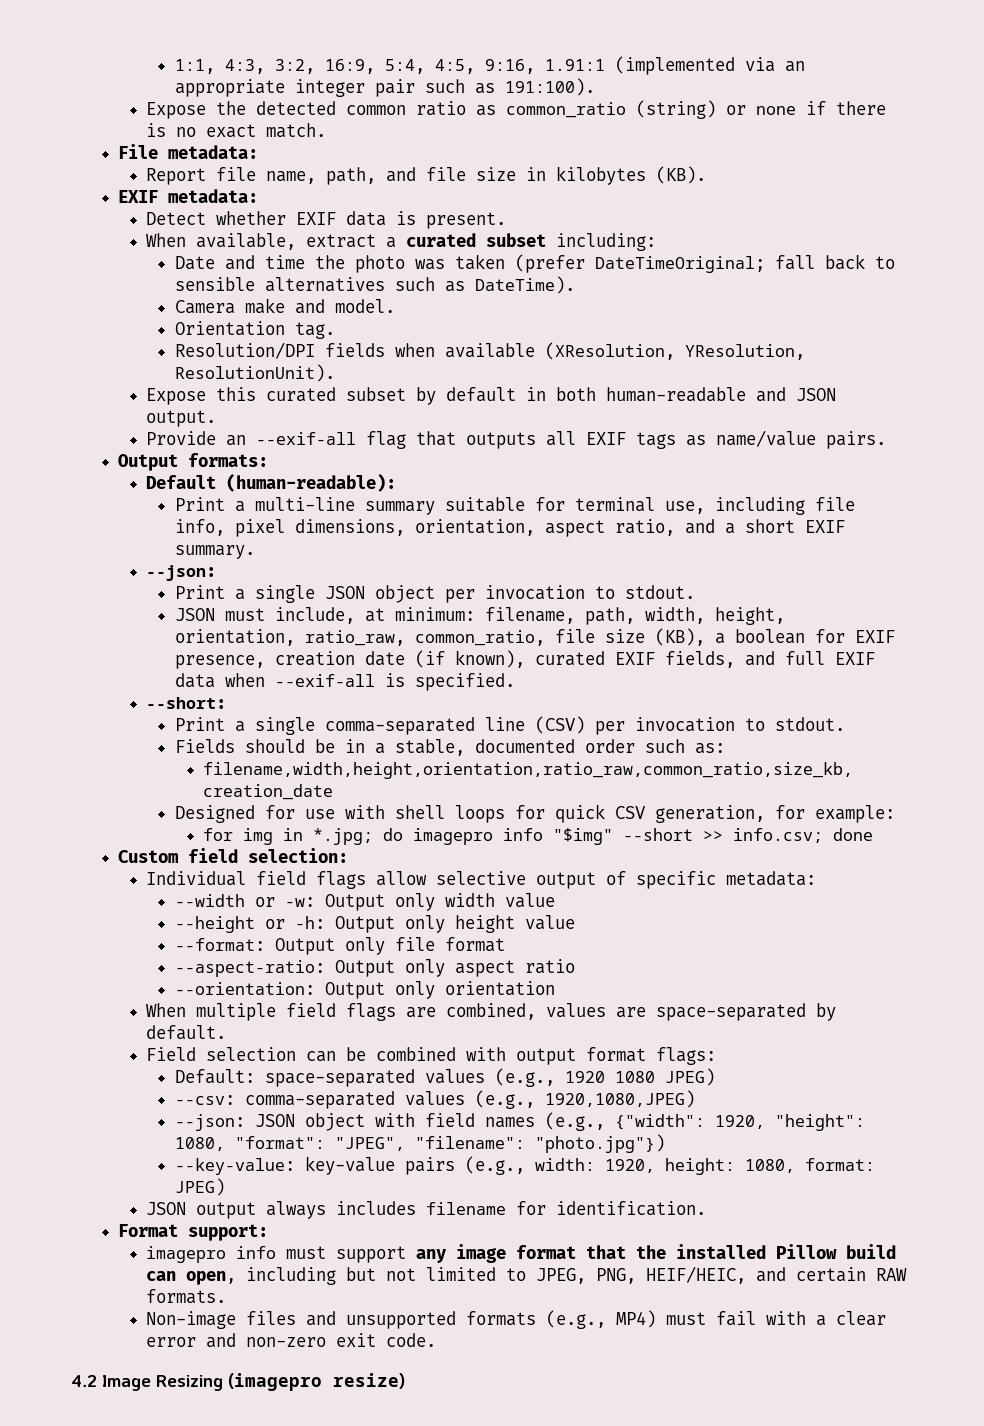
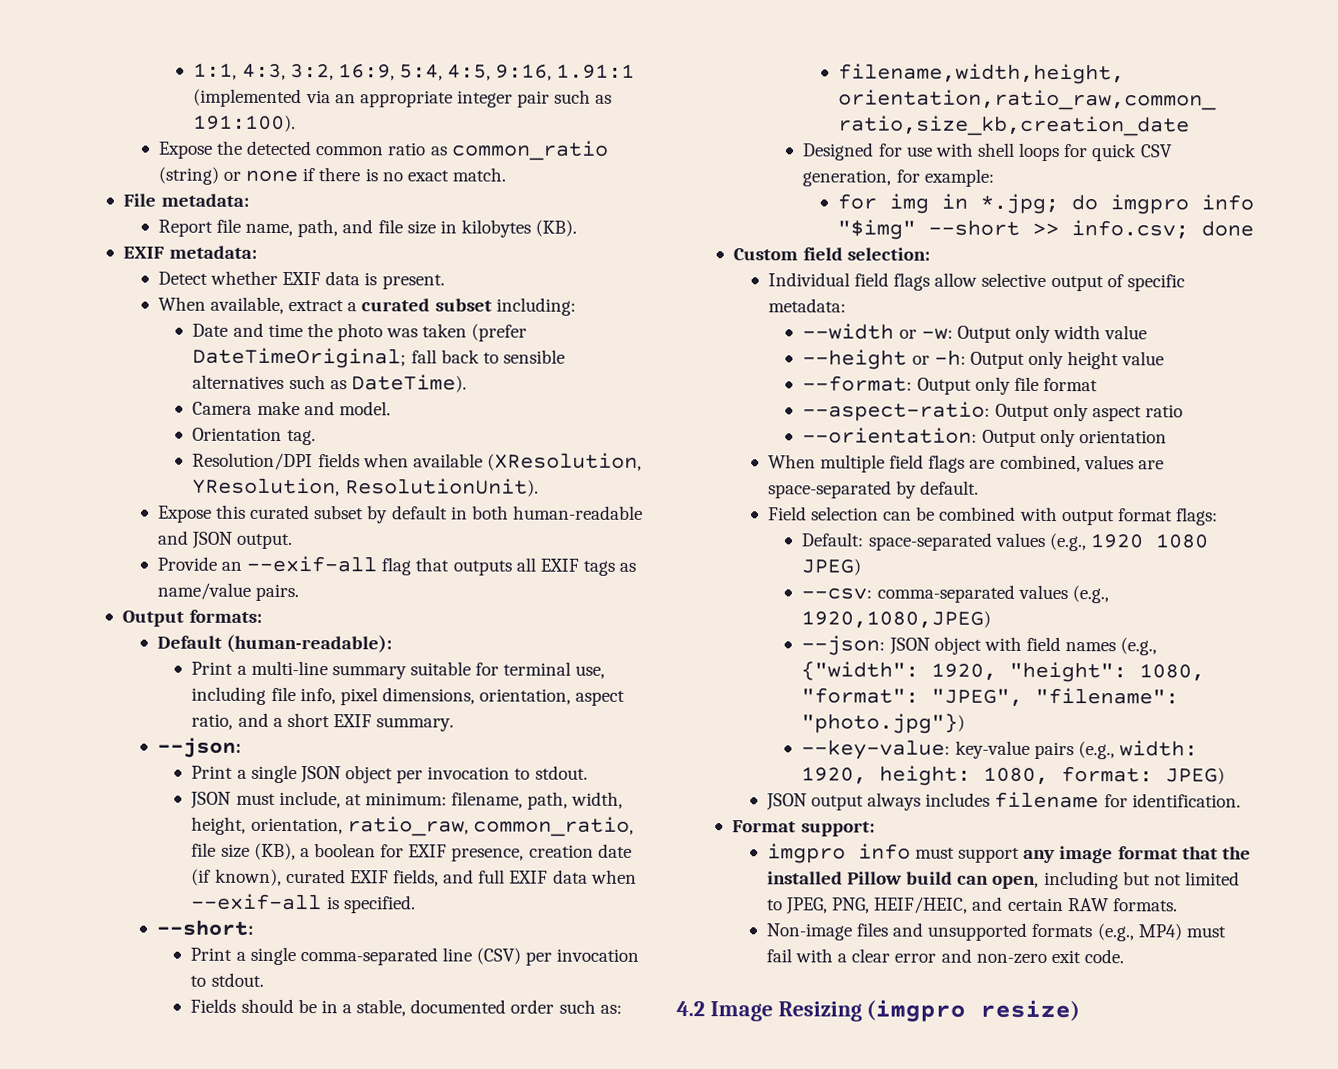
[412,828,493,845] imagepro -> [1109,194,1189,215] imgpro
[146,1246,227,1263] imagepro -> [766,843,846,864] imgpro
[228,1373,322,1391] (imagepro -> [866,999,967,1022] (imgpro

